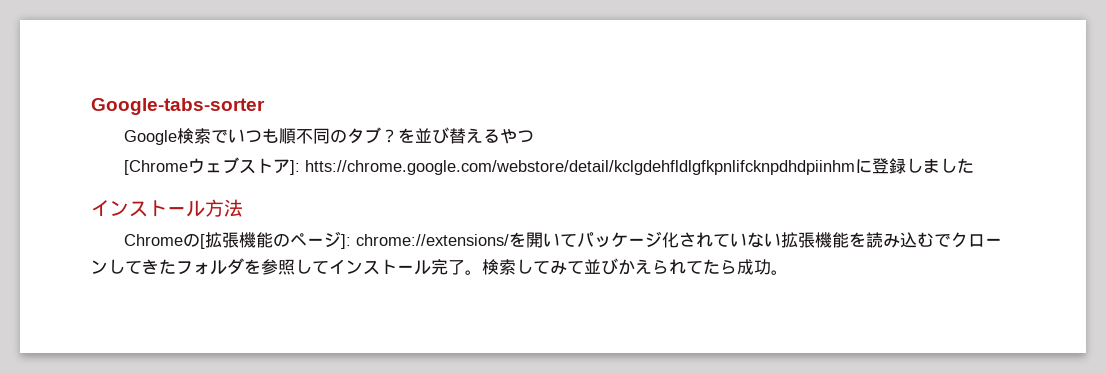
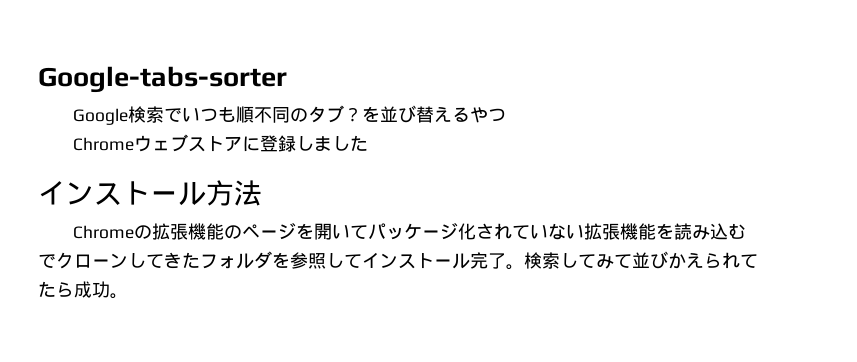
[124,160,189,175] [Chrome -> [73,137,135,151] Chrome
[290,160,856,175] ]: htts://chrome.google.com/webstore/detail/kclgdehfldlgfkpnlifcknpdhdpiinhm -> (243, 144) none
[200,234,206,249] [ -> (153, 232) none
[341,234,510,249] ]: chrome://extensions/ -> (297, 231) none

